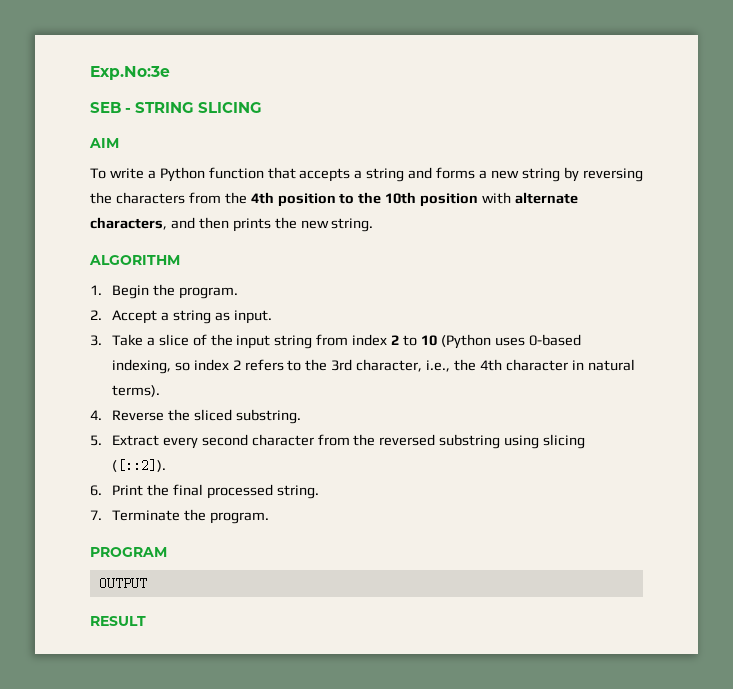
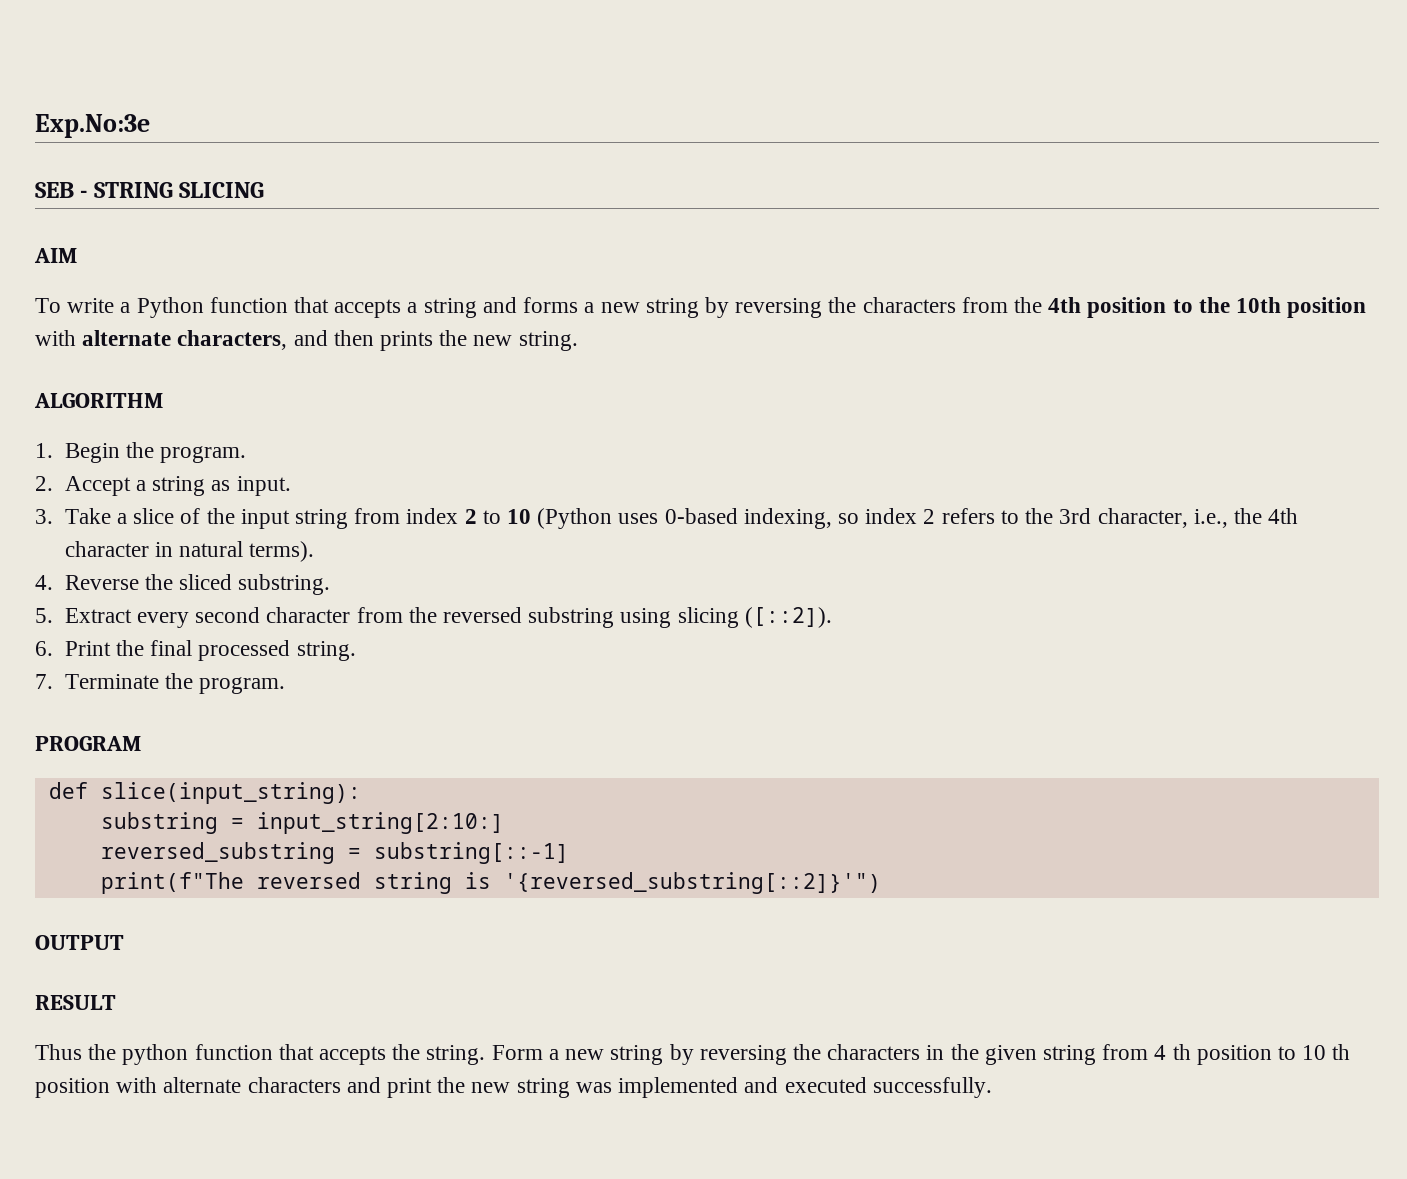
[98,577,147,590] [90,616,146,626] OUTPUT // RESULT -> [48,782,361,804] [100,812,504,834] [100,842,569,864] [100,872,881,894] [35,935,124,950] [35,995,116,1010] [35,1044,1351,1065] [35,1077,992,1098] def slice(input_string): // substring = input_string[2:10:] // reversed_substring = substring[::-1] // print(f"The reversed string is '{reversed_substring[::2]}'") // OUTPUT // RESULT // Thus the python function that accepts the string. Form a new string by reversing the characters in the given string from 4 th position to 10 th position with alternate characters and print the new string was implemented and executed successfully.

